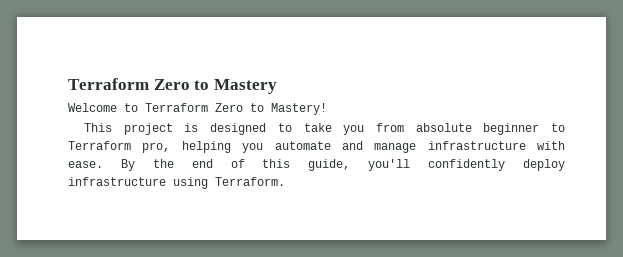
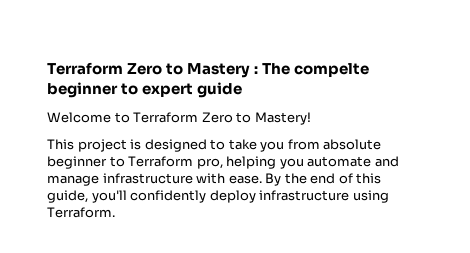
(277, 86) none -> [254,63,370,77] [47,82,243,98] : The compelte beginner to expert guide

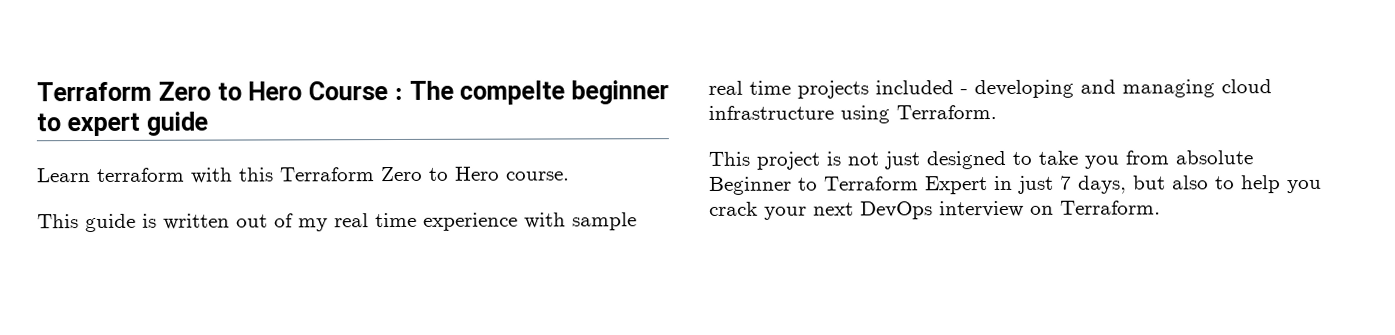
[47,62,251,78] Terraform Zero to Mastery -> [36,81,388,102] Terraform Zero to Hero Course
[47,112,311,125] Welcome to Terraform Zero to Mastery! -> [36,166,570,184] [37,212,637,233] [708,79,1272,99] [708,105,997,124] Learn terraform with this Terraform Zero to Hero course. // This guide is written out of my real time experience with sample real time projects included - developing and managing cloud infrastructure using Terraform.
(142, 144) none -> [847,151,921,170] not just
[47,156,399,169] [47,173,382,186] [47,190,389,203] beginner to Terraform pro, helping you automate and manage infrastructure with ease. By the end of this guide, you'll confidently deploy infrastructure using -> [709,175,1322,195] [709,200,1054,220] Beginner to Terraform Expert in just 7 days, but also to help you crack your next DevOps interview on

